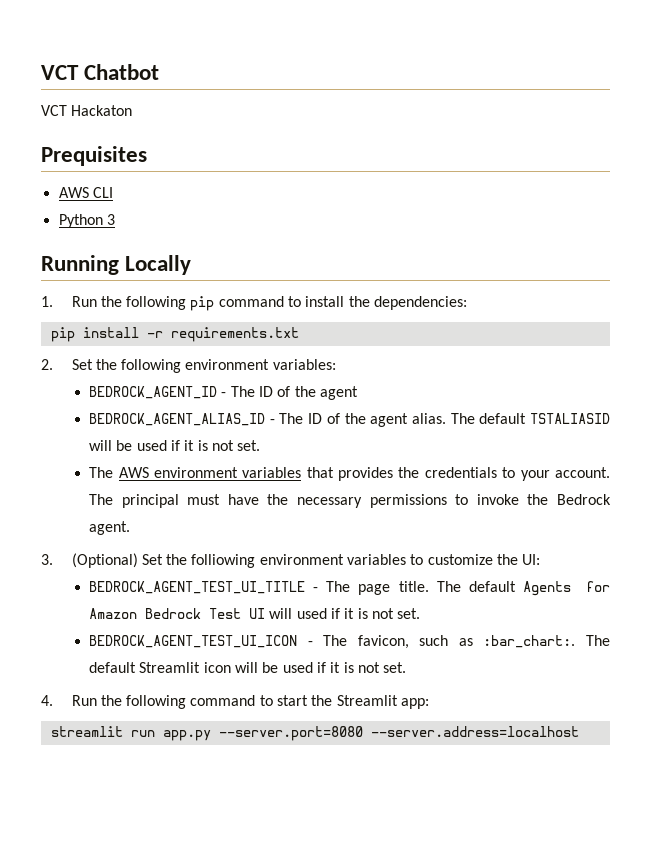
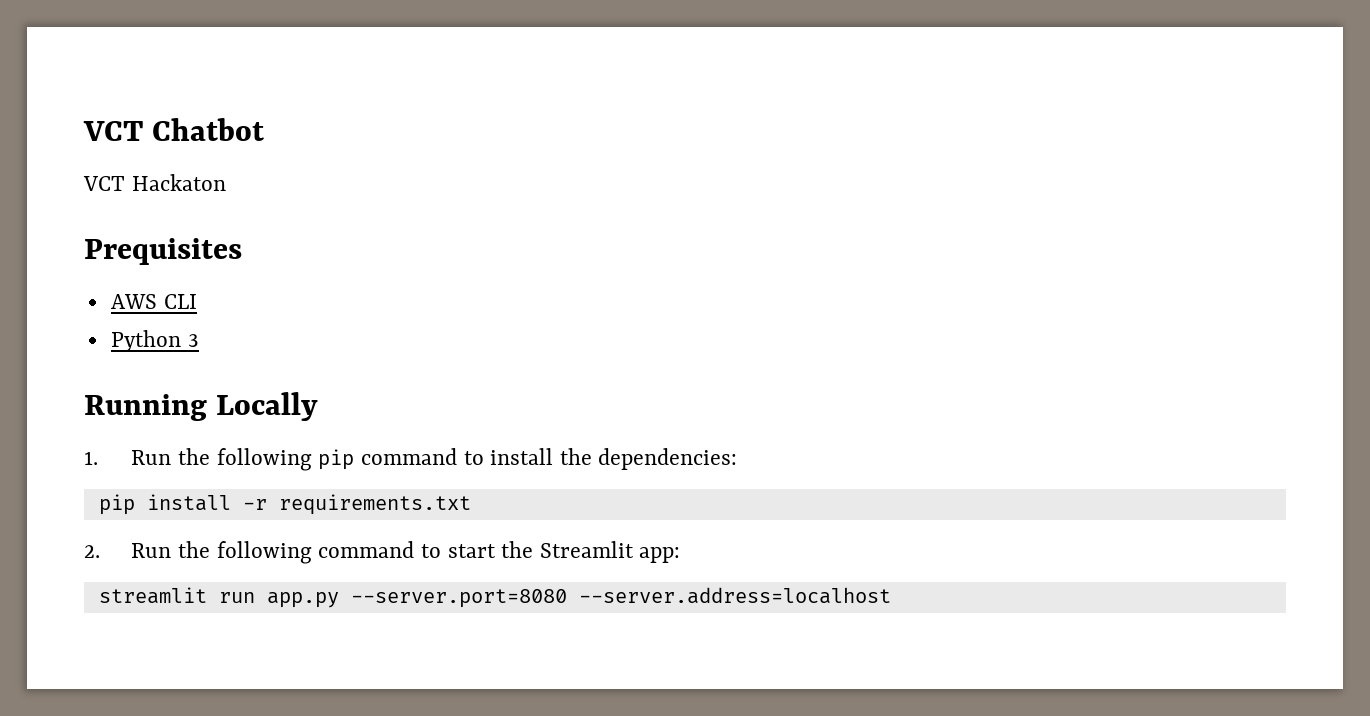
[71,359,336,373] [89,386,359,400] [89,413,610,427] [89,440,261,451] [89,467,610,481] [89,494,611,508] [89,521,131,535] [41,553,541,568] [89,581,610,596] [89,608,421,619] [89,635,611,649] [89,662,407,673] [41,695,53,706] Set the following environment variables: // BEDROCK_AGENT_ID - The ID of the agent // BEDROCK_AGENT_ALIAS_ID - The ID of the agent alias. The default TSTALIASID will be used if it is not set. // The AWS environment variables that provides the credentials to your account. The principal must have the necessary permissions to invoke the Bedrock agent. // 3. (Optional) Set the folliowing environment variables to customize the UI: // BEDROCK_AGENT_TEST_UI_TITLE - The page title. The default Agents for Amazon Bedrock Test UI will used if it is not set. // BEDROCK_AGENT_TEST_UI_ICON - The favicon, such as :bar_chart:. The default Streamlit icon will be used if it is not set. // 4. -> (100, 551) none

